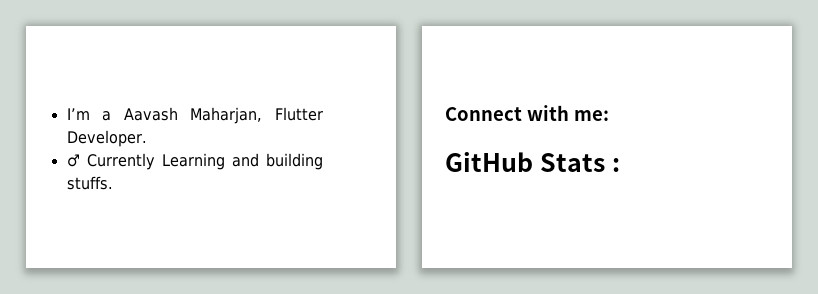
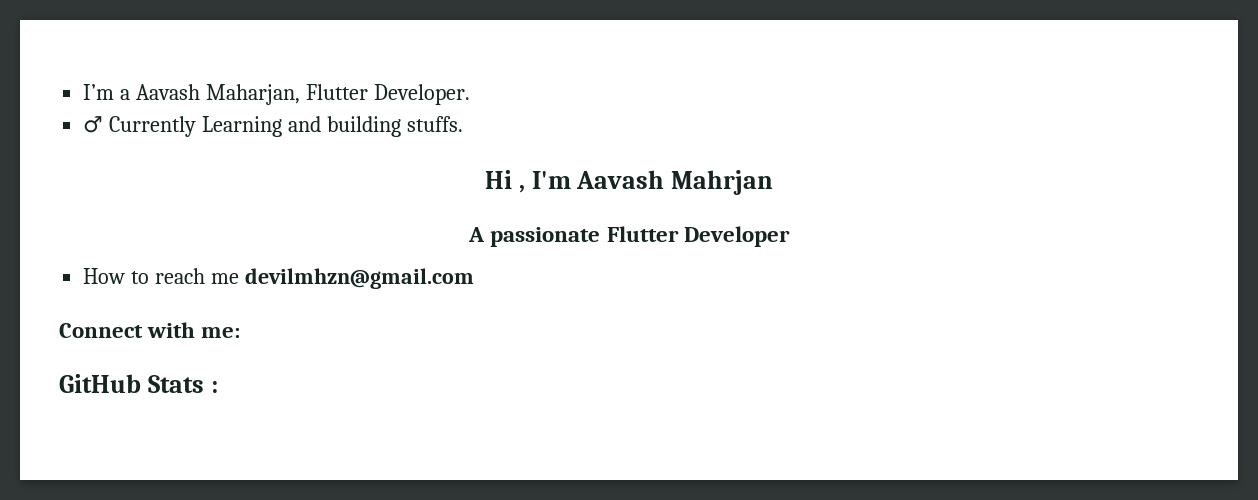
(113, 183) none -> [484,170,774,195] [468,226,790,247] [83,268,474,289] // Hi , I'm Aavash Mahrjan // A passionate Flutter Developer // How to reach me devilmhzn@gmail.com

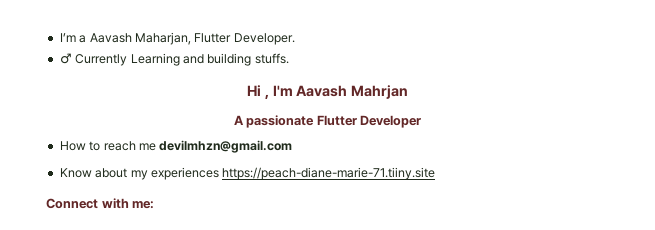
(474, 278) none -> [59,167,436,180] // Know about my experiences https://peach-diane-marie-71.tiiny.site
[59,374,218,393] // GitHub Stats : -> (155, 205) none

